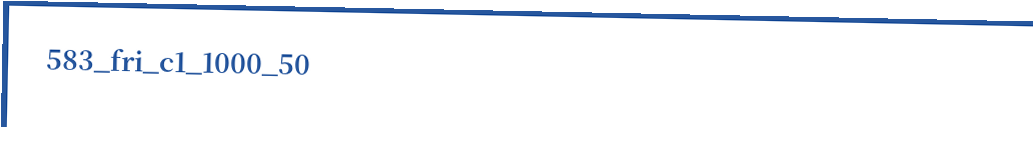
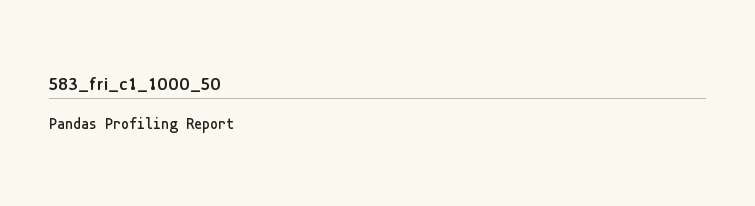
(311, 62) none -> [49,117,235,133] // Pandas Profiling Report

